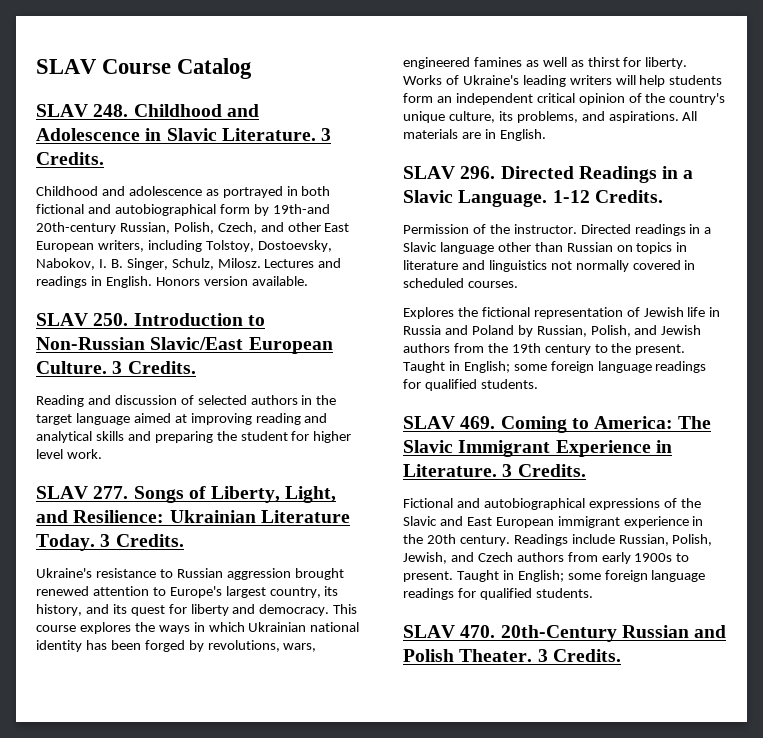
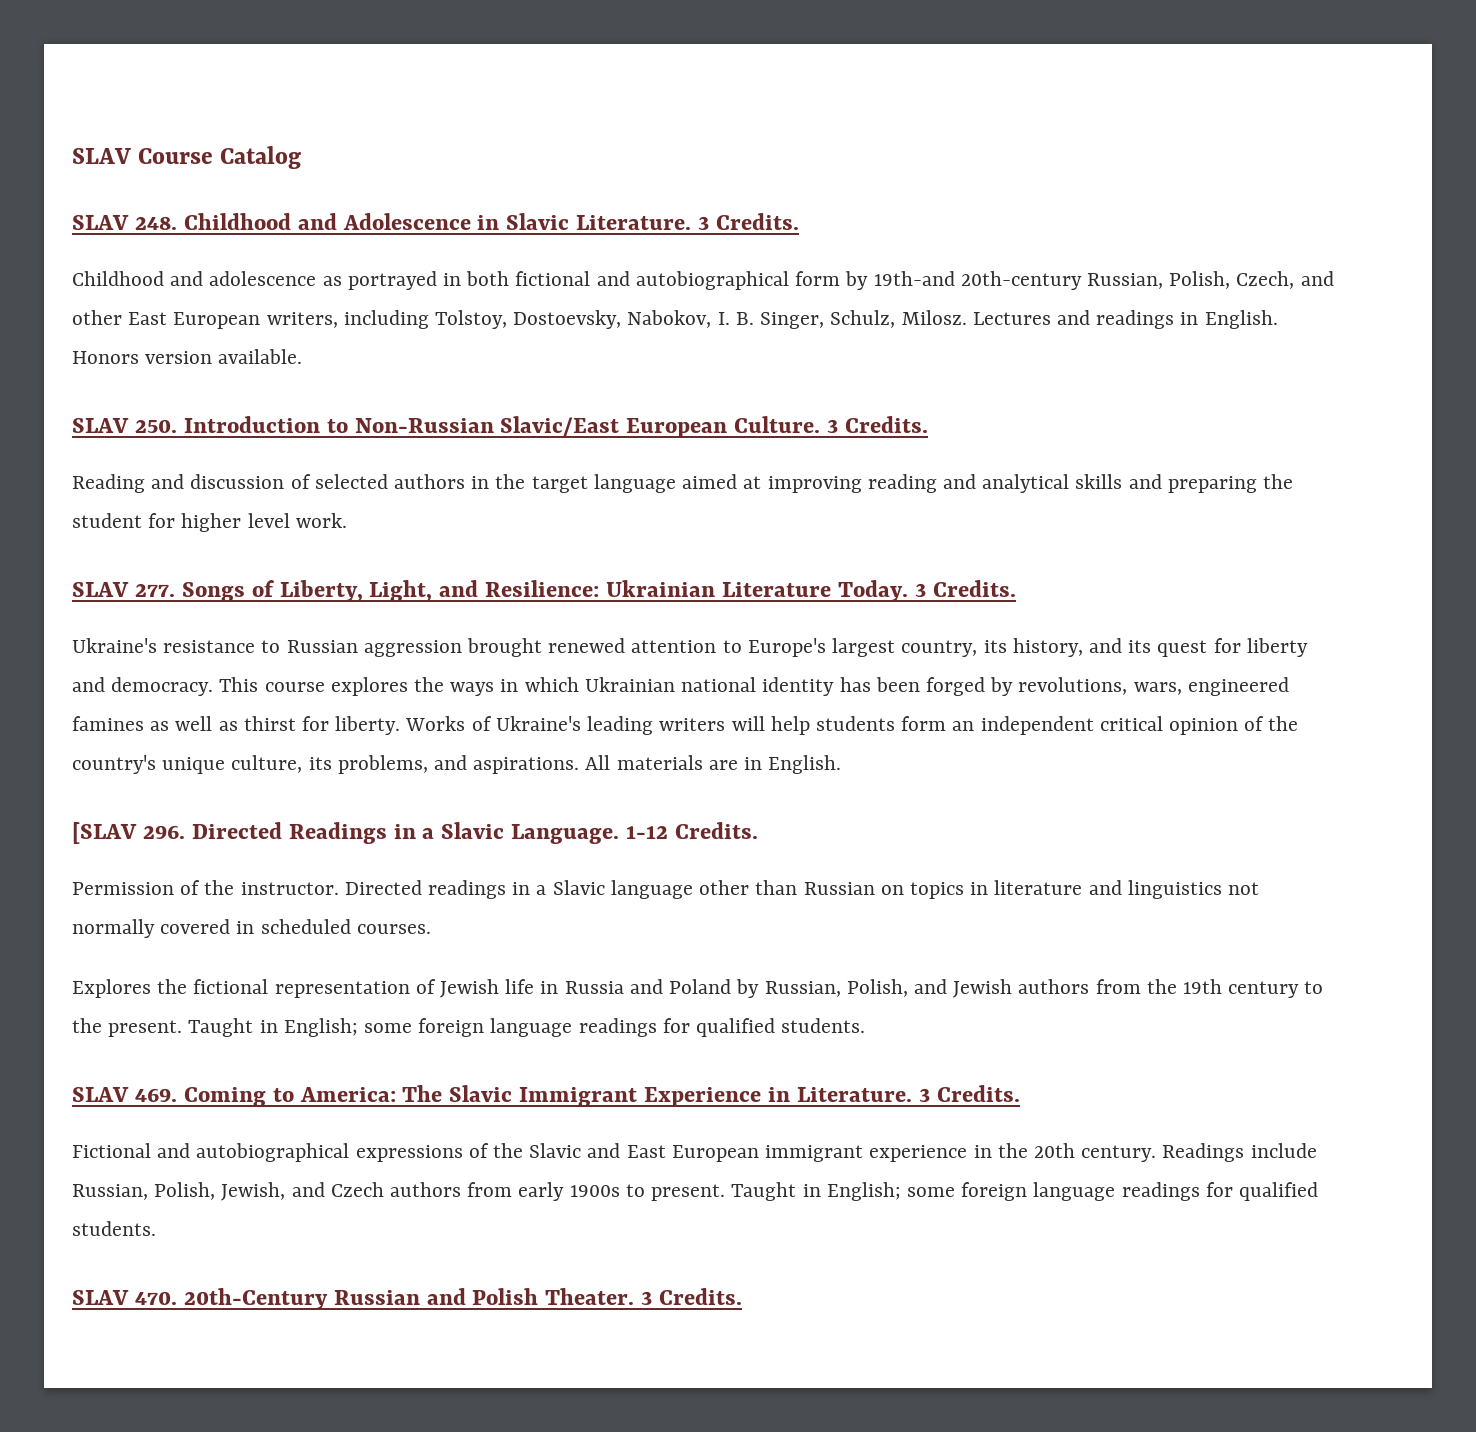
[403,166,455,179] SLAV -> [72,822,137,844] [SLAV

